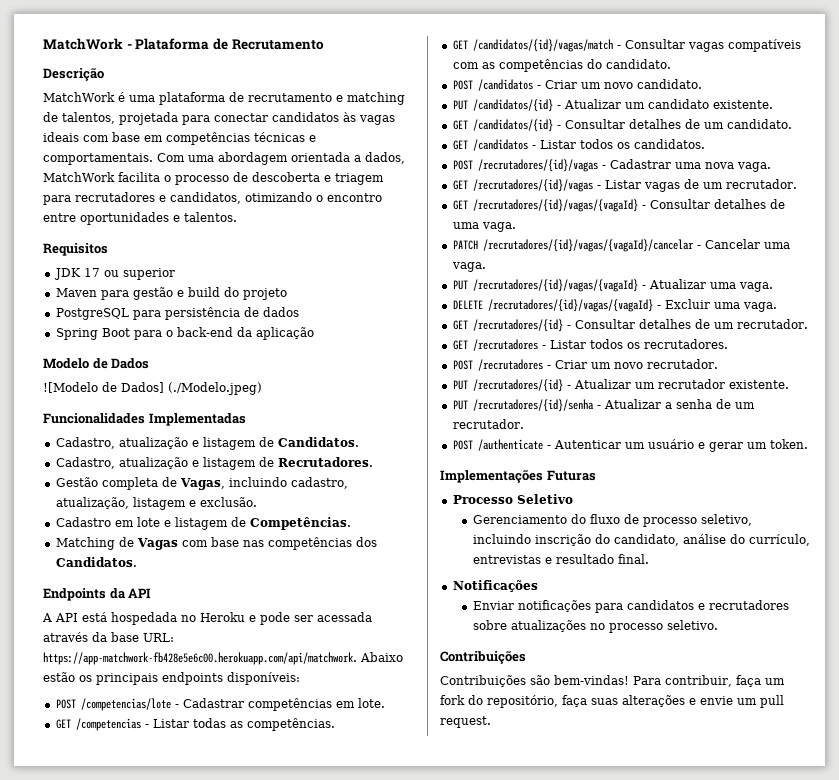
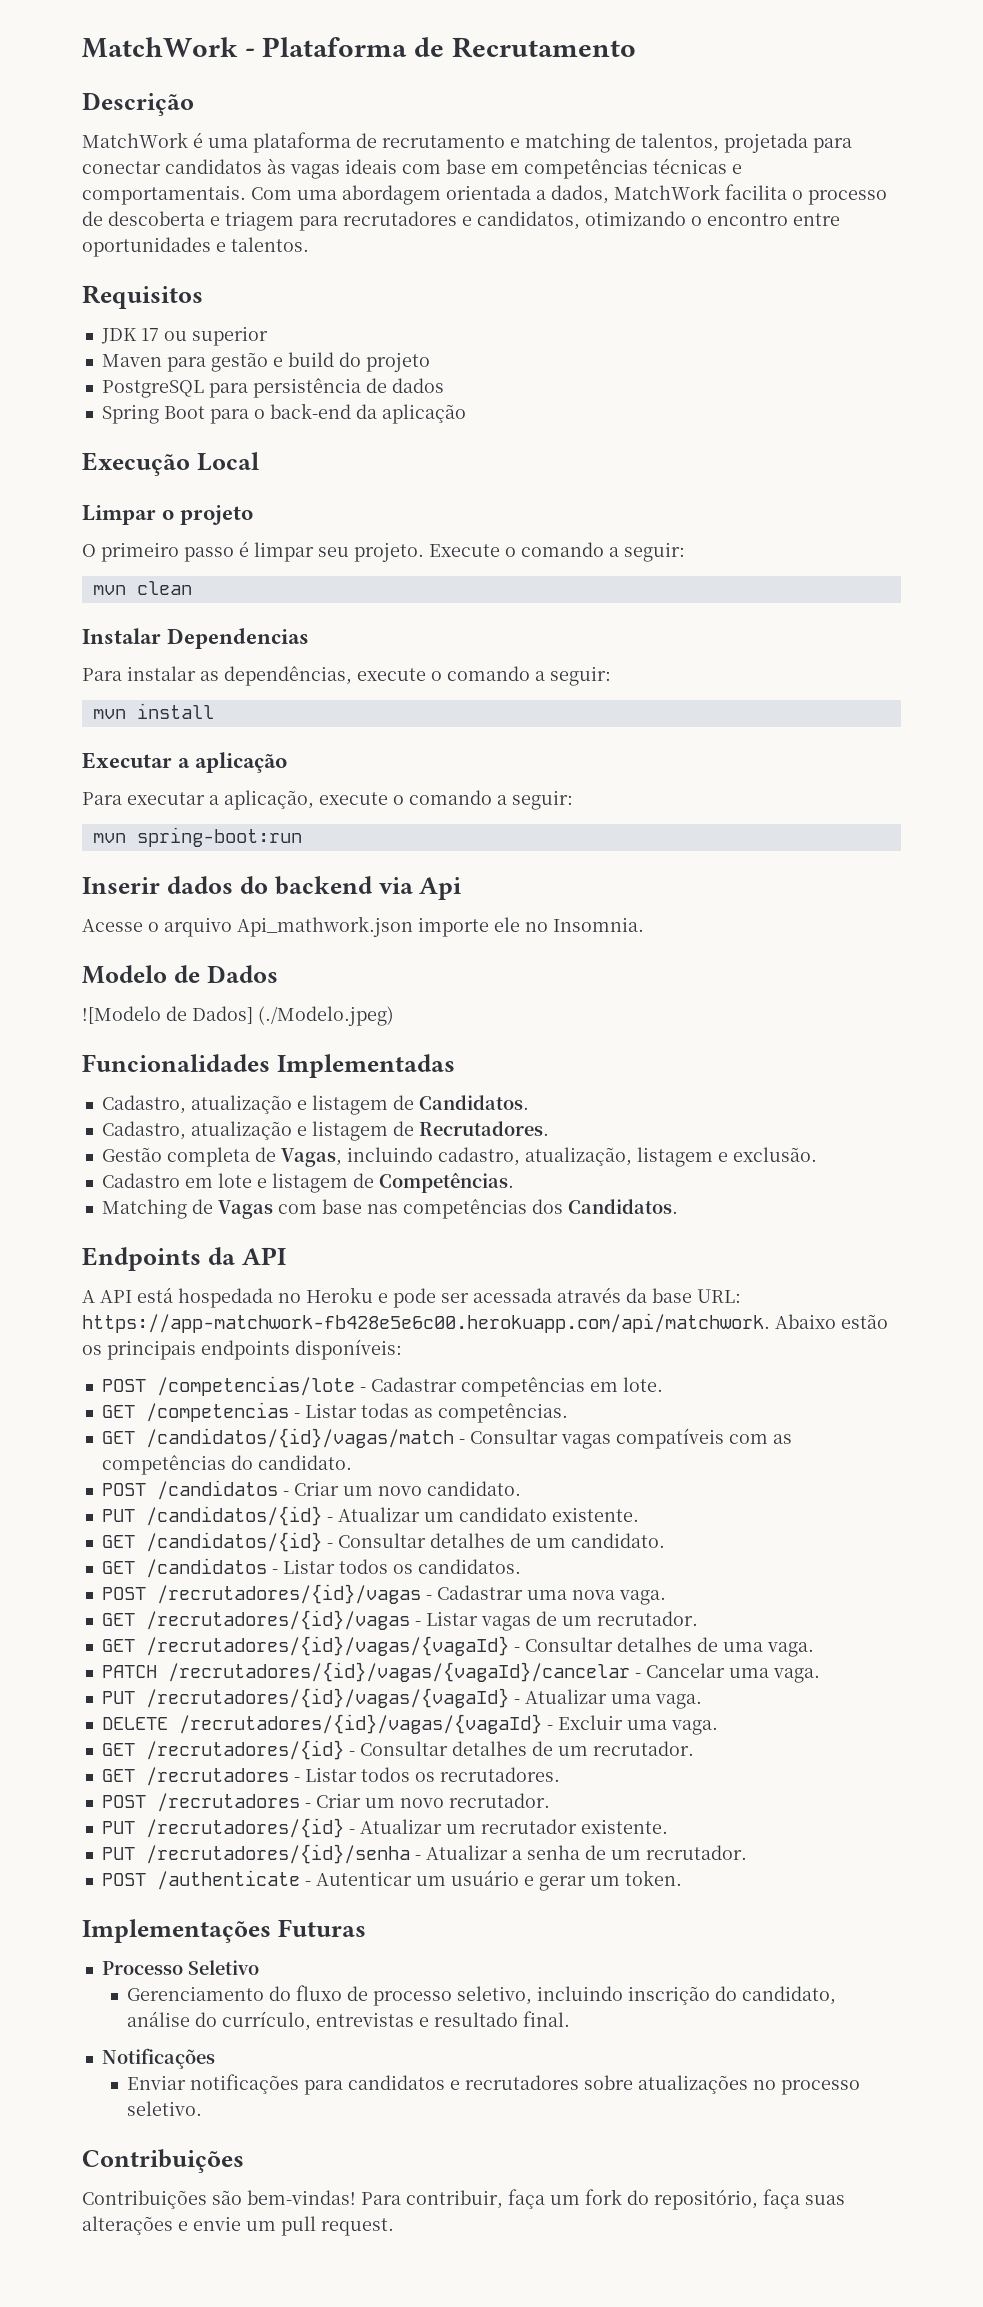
(314, 333) none -> [82,452,259,476] [82,505,254,525] [82,541,685,562] [92,581,192,595] [82,628,310,649] [82,666,611,686] [92,703,214,719] [82,752,288,773] [82,790,573,810] [92,827,302,847] [82,876,462,900] [82,916,644,937] // Execução Local // Limpar o projeto // O primeiro passo é limpar seu projeto. Execute o comando a seguir: // mvn clean // Instalar Dependencias // Para instalar as dependências, execute o comando a seguir: // mvn install // Executar a aplicação // Para executar a aplicação, execute o comando a seguir: // mvn spring-boot:run // Inserir dados do backend via Api // Acesse o arquivo Api_mathwork.json importe ele no Insomnia.

